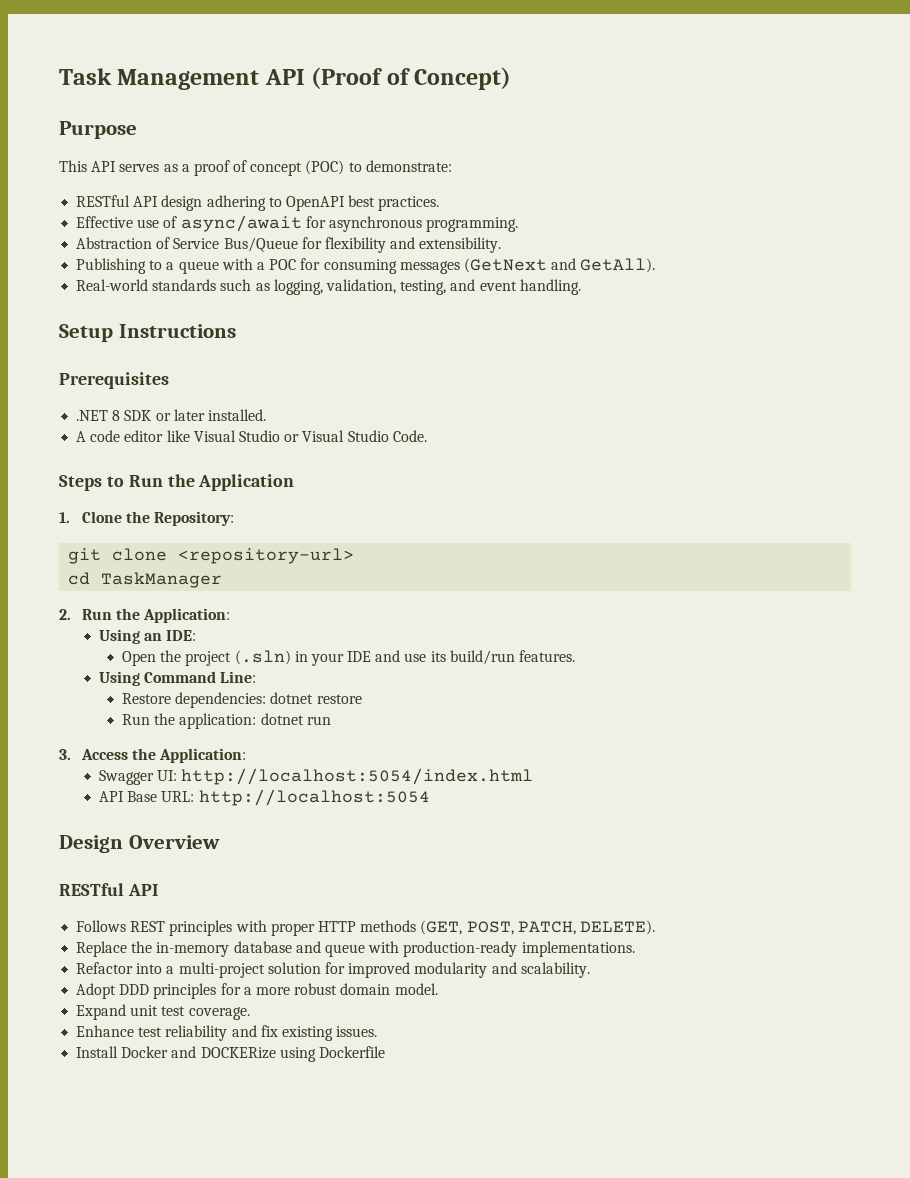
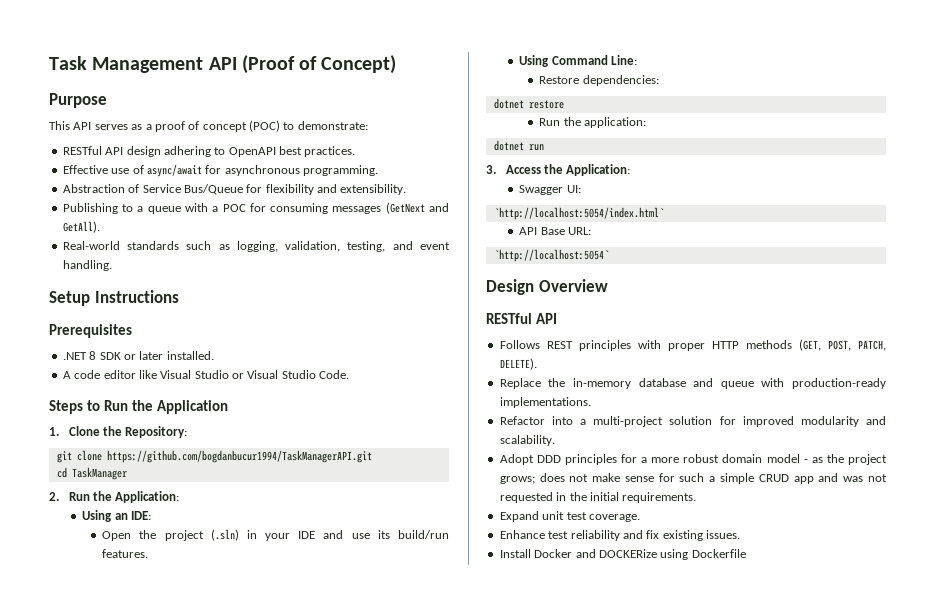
[178,548,355,564] <repository-url> -> [106,450,372,463] https://github.com/bogdanbucur1994/TaskManagerAPI.git
(267, 700) none -> (659, 80) //
(257, 721) none -> (646, 122) //
[181,768,534,785] http://localhost:5054/index.html -> [493,207,664,220] // `http://localhost:5054/index.html`
[198,789,430,806] http://localhost:5054 -> [493,249,609,262] // `http://localhost:5054`
[394,983,438,995] model. -> [766,454,887,465] [499,473,888,484] [499,492,697,503] model - as the project grows; does not make sense for such a simple CRUD app and was not requested in the initial requirements.

